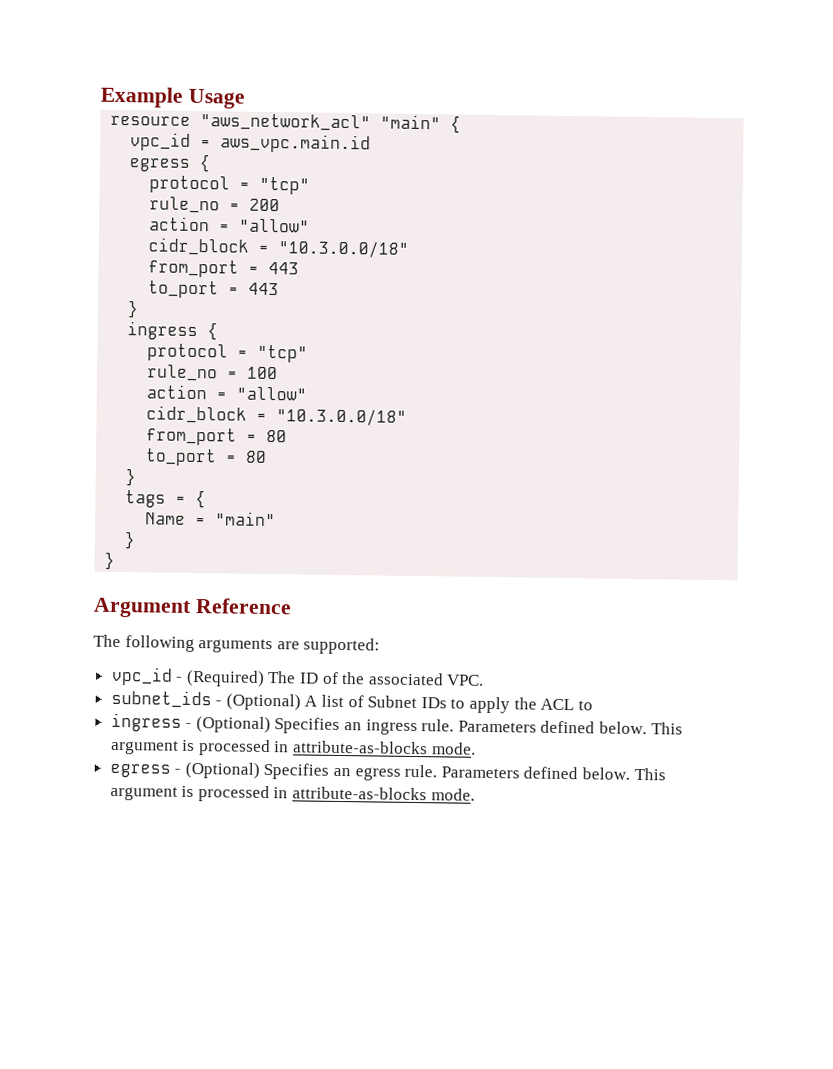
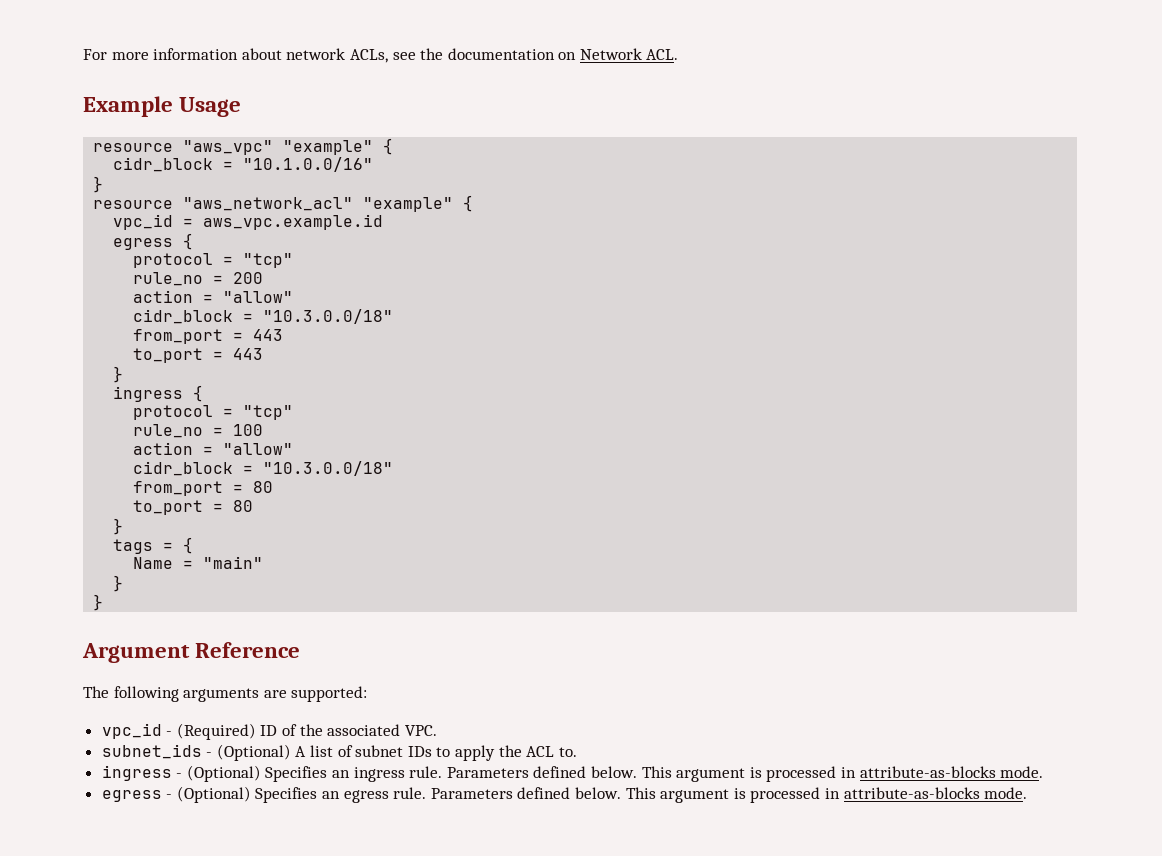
[100,86,245,109] Example Usage -> [83,48,679,63] [83,96,242,117] [93,138,394,155] [113,157,374,172] [93,176,104,193] For more information about network ACLs, see the documentation on Network ACL. // Example Usage // resource "aws_vpc" "example" { // cidr_block = "10.1.0.0/16" // }
[380,114,442,130] "main" -> [363,197,454,212] "example"
[220,133,372,154] aws_vpc.main.id -> [203,214,384,230] aws_vpc.example.id
[267,671,297,684] The -> (256, 731) none
[367,695,418,709] Subnet -> [355,745,404,757] subnet
[577,700,593,711] to -> [558,747,577,757] to.

